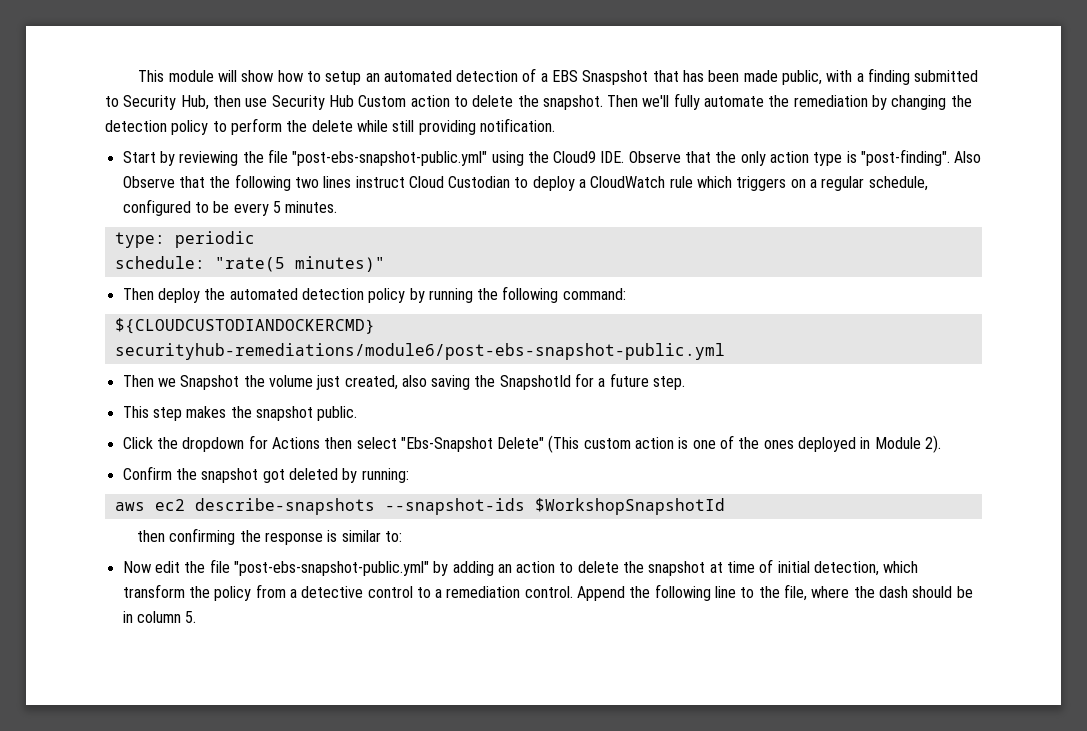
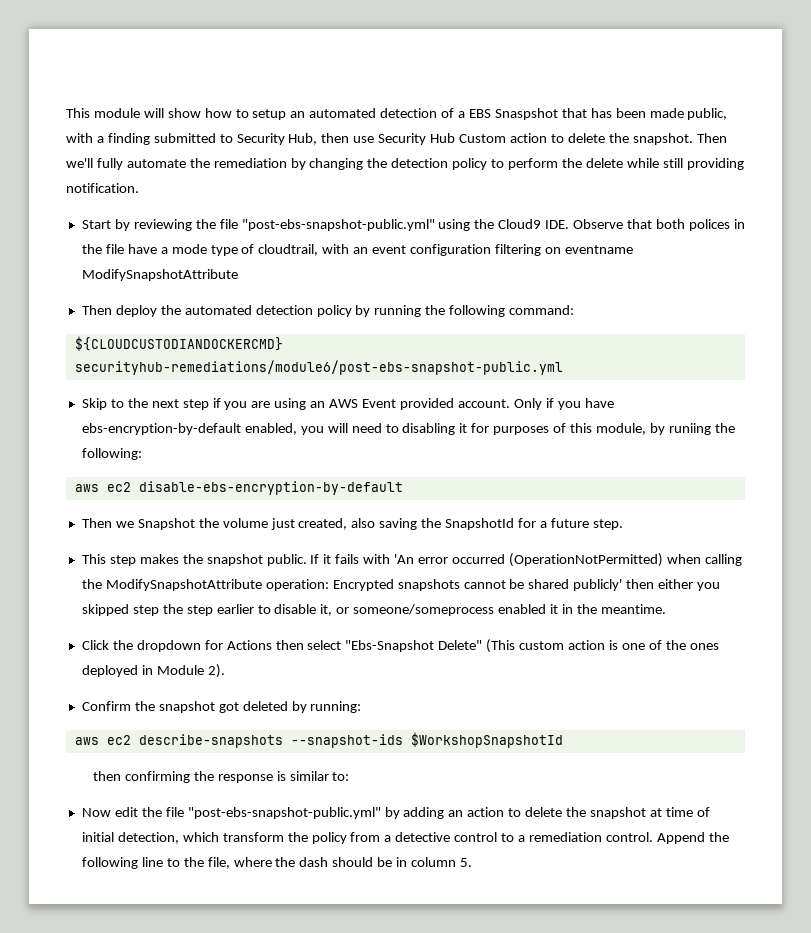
[715,149,982,166] [122,174,928,191] [122,199,338,216] [114,231,255,248] [114,256,385,272] the only action type is "post-finding". Also Observe that the following two lines instruct Cloud Custodian to deploy a CloudWatch rule which triggers on a regular schedule, configured to be every 5 minutes. // type: periodic // schedule: "rate(5 minutes)" -> [655,219,745,231] [81,244,633,256] [81,269,238,281] both polices in the file have a mode type of cloudtrail, with an event configuration filtering on eventname ModifySnapshotAttribute
(725, 351) none -> [81,398,614,410] [81,423,735,435] [81,448,142,460] [74,481,403,495] // Skip to the next step if you are using an AWS Event provided account. Only if you have ebs-encryption-by-default enabled, you will need to disabling it for purposes of this module, by runiing the following: // aws ec2 disable-ebs-encryption-by-default
(358, 413) none -> [310,553,742,567] [81,579,721,591] [81,604,666,616] If it fails with 'An error occurred (OperationNotPermitted) when calling the ModifySnapshotAttribute operation: Encrypted snapshots cannot be shared publicly' then either you skipped step the step earlier to disable it, or someone/someprocess enabled it in the meantime.

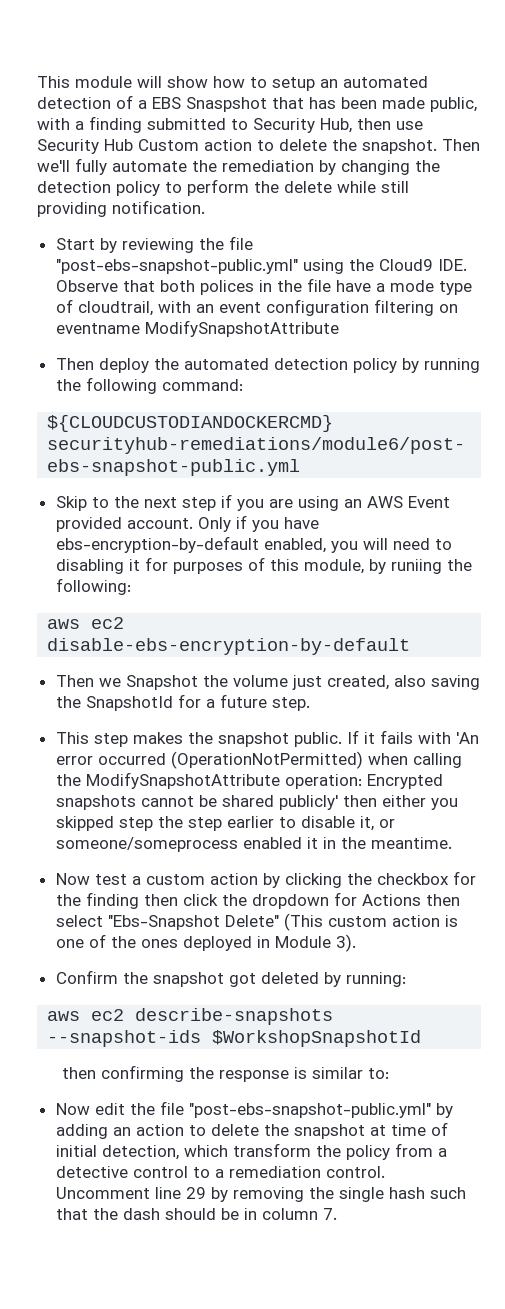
[81,640,109,650] Click -> [55,871,476,888] [55,892,218,909] Now test a custom action by clicking the checkbox for the finding then click
[207,664,225,678] 2). -> [335,934,356,952] 3).
[656,832,729,844] [81,857,272,869] Append the following line to the file, where -> [55,1187,466,1202] [55,1208,88,1220] Uncomment line 29 by removing the single hash such that
[459,858,472,867] 5. -> [322,1208,337,1220] 7.

